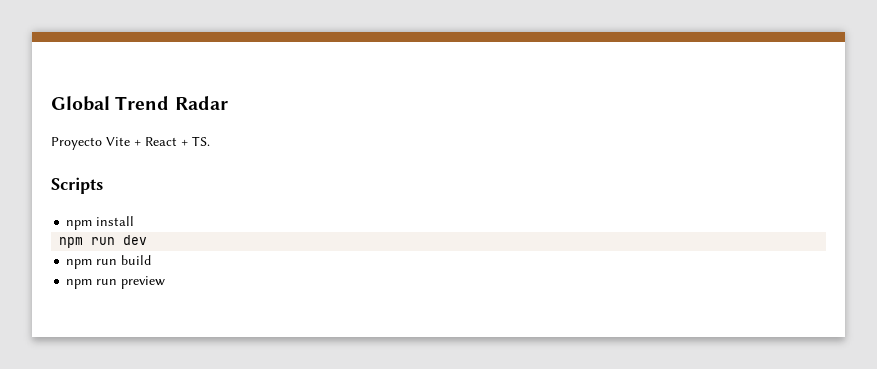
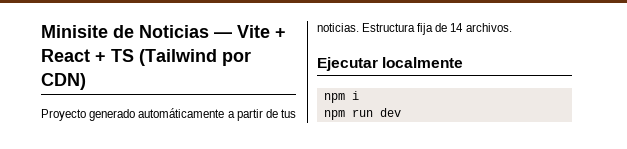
[51,96,228,111] [51,136,210,150] [51,177,103,194] [66,216,135,230] Global Trend Radar // Proyecto Vite + React + TS. // Scripts // npm install -> [41,25,286,38] [41,49,251,66] [41,73,86,90] [41,108,296,121] [317,23,512,35] [317,57,464,71] [323,91,359,103] Minisite de Noticias — Vite + React + TS (Tailwind por CDN) // Proyecto generado automáticamente a partir de tus noticias. Estructura fija de 14 archivos. // Ejecutar localmente // npm i
[66,255,152,269] [66,276,166,289] // npm run build // npm run preview -> (401, 112) none

